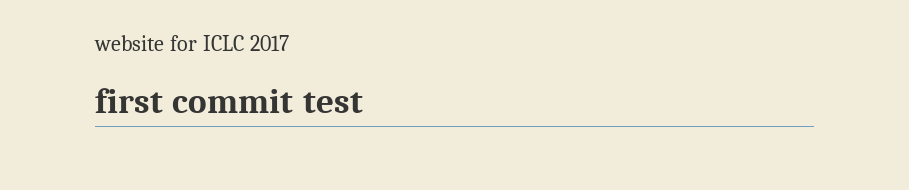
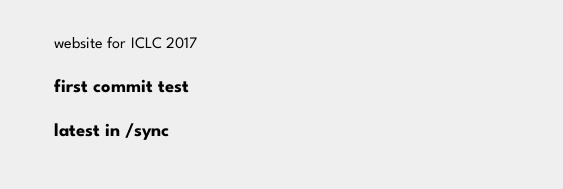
(363, 102) none -> [54,123,169,140] // latest in /sync

